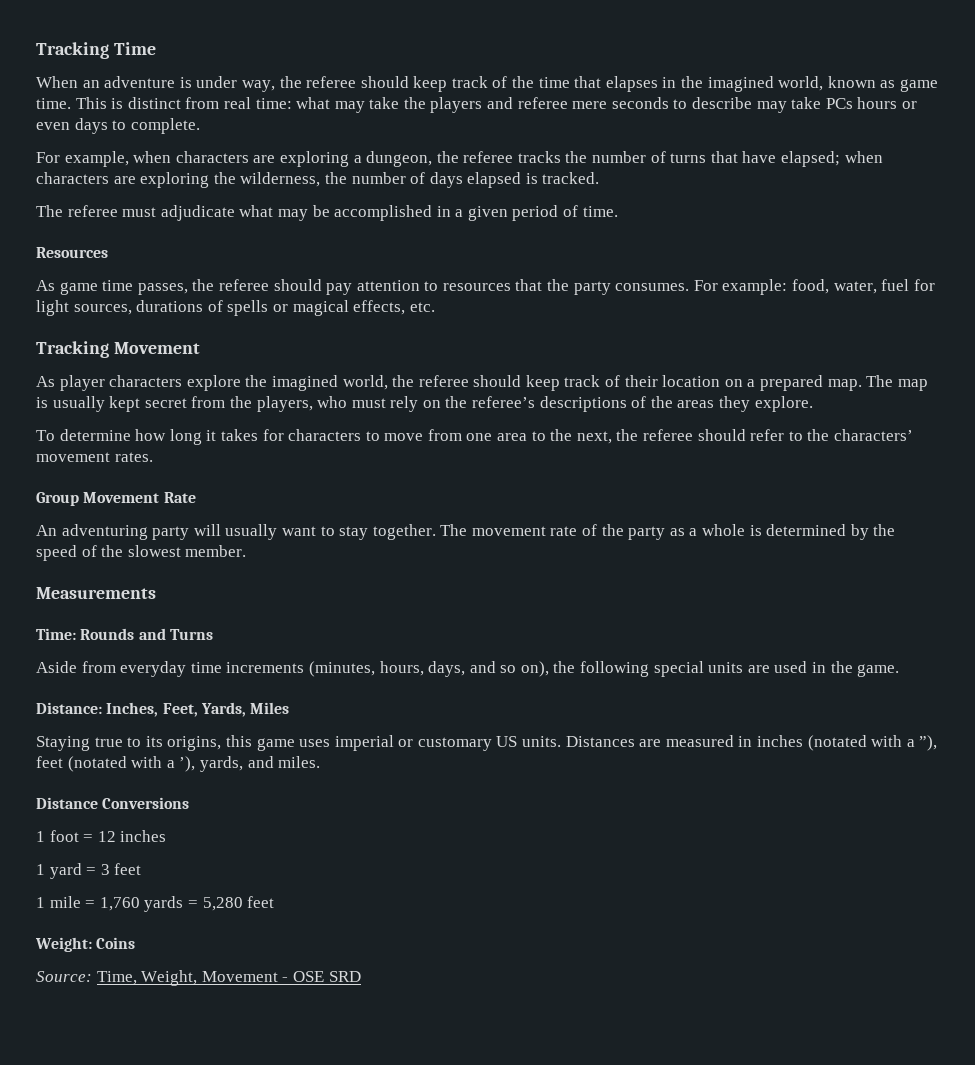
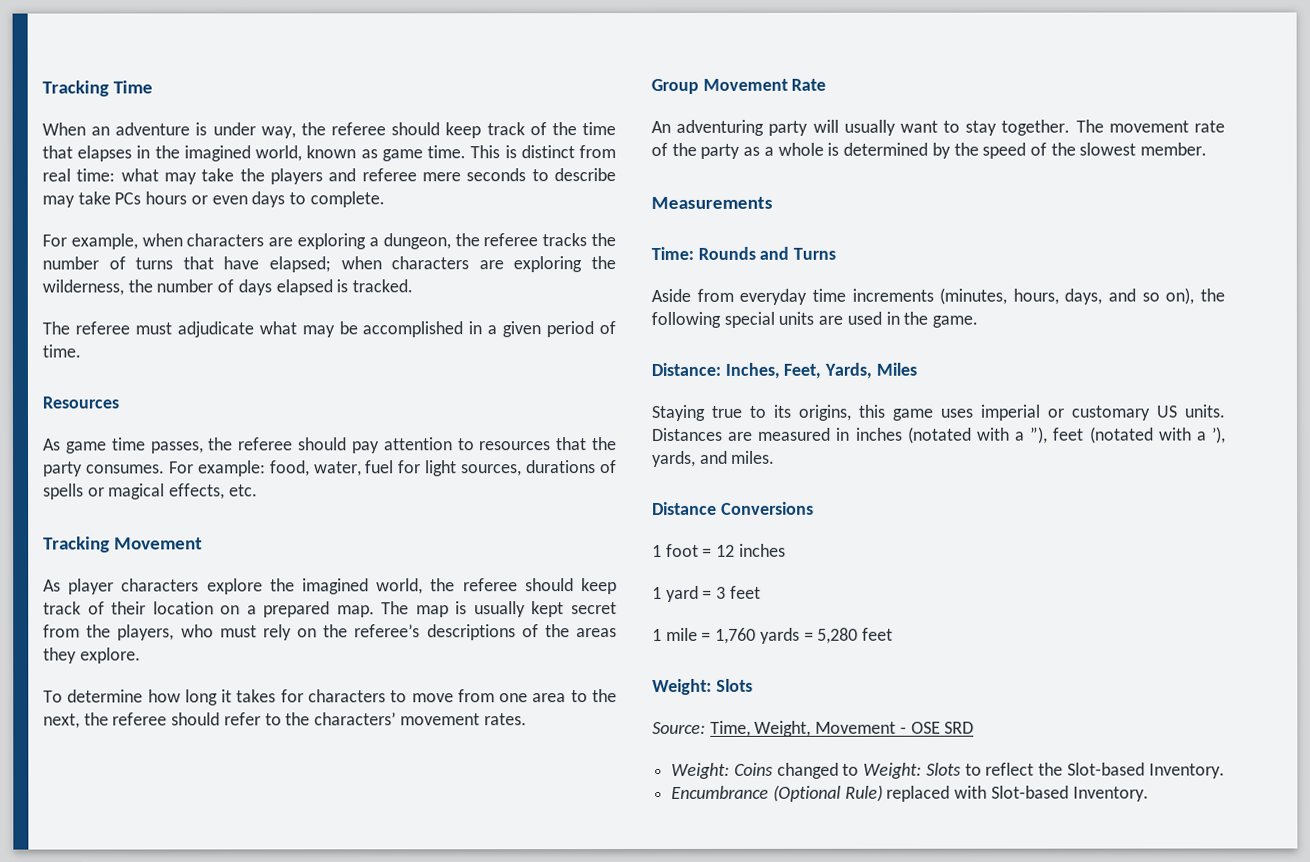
[96,937,136,949] Coins -> [715,678,753,692] Slots
(361, 976) none -> [671,762,1225,779] [671,784,1149,802] // Weight: Coins changed to Weight: Slots to reflect the Slot-based Inventory. // Encumbrance (Optional Rule) replaced with Slot-based Inventory.

